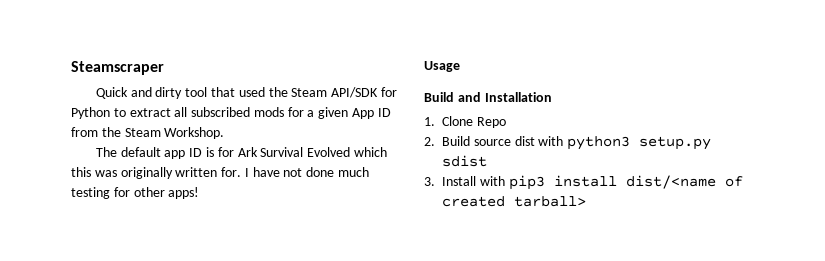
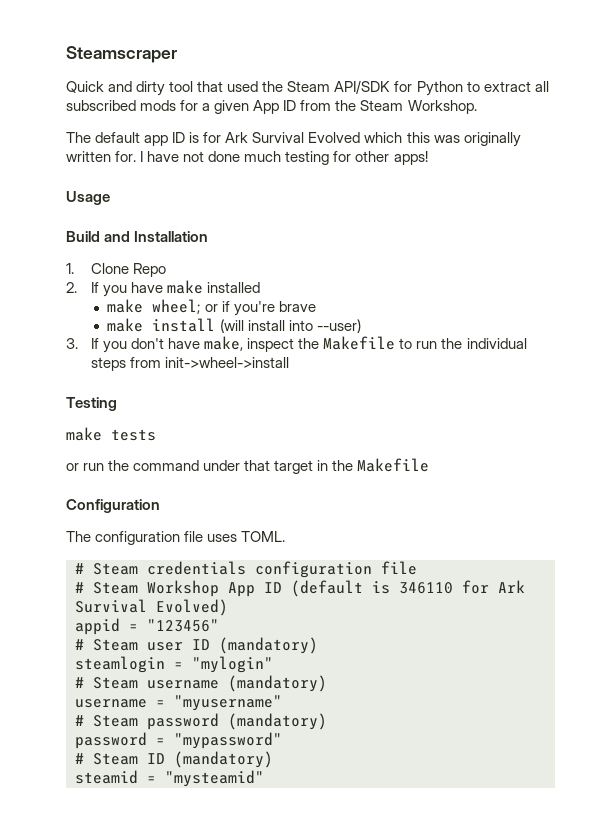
[442,136,712,150] [442,155,487,167] [424,175,743,190] [442,196,586,207] Build source dist with python3 setup.py sdist // 3. Install with pip3 install dist/<name of created tarball> -> [90,280,261,297] [107,299,316,316] [107,318,361,333] [66,336,527,353] [90,357,290,371] [66,397,117,411] [66,427,156,441] [66,458,430,474] [66,499,160,513] [66,531,286,545] [75,561,417,578] [75,580,525,597] [75,599,228,616] [75,618,219,635] [75,637,318,654] [75,656,273,673] [75,675,327,692] [75,695,282,711] [75,713,327,730] [75,732,282,749] [75,751,273,768] [75,770,264,787] If you have make installed // make wheel; or if you're brave // make install (will install into --user) // 3. If you don't have make, inspect the Makefile to run the individual steps from init->wheel->install // Testing // make tests // or run the command under that target in the Makefile // Configuration // The configuration file uses TOML. // # Steam credentials configuration file // # Steam Workshop App ID (default is 346110 for Ark Survival Evolved) // appid = "123456" // # Steam user ID (mandatory) // steamlogin = "mylogin" // # Steam username (mandatory) // username = "myusername" // # Steam password (mandatory) // password = "mypassword" // # Steam ID (mandatory) // steamid = "mysteamid"

